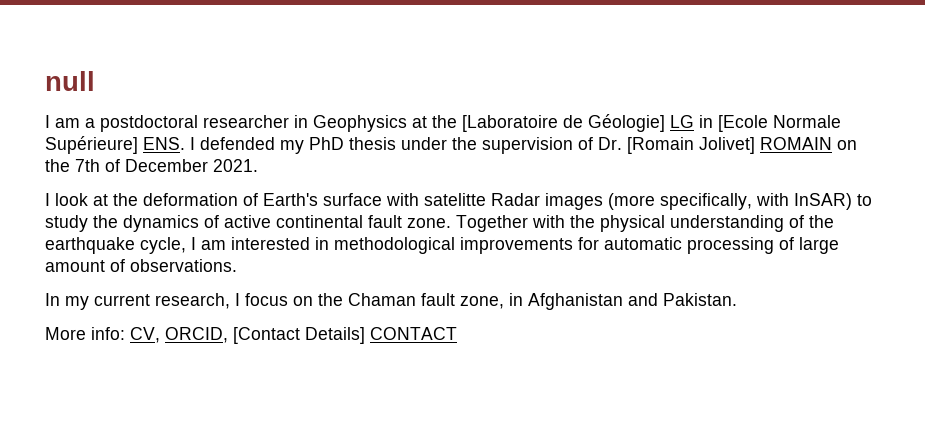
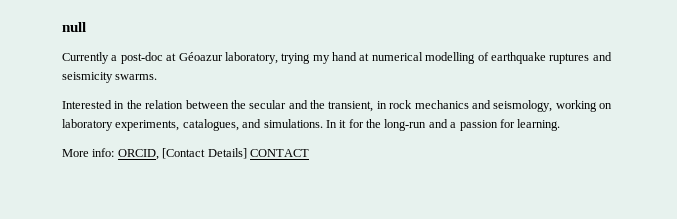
[45,114,841,132] [45,136,857,154] [45,159,258,172] [45,193,872,210] [45,215,834,232] [45,237,839,254] [45,259,237,272] [45,293,737,310] I am a postdoctoral researcher in Geophysics at the [Laboratoire de Géologie] LG in [Ecole Normale Supérieure] ENS. I defended my PhD thesis under the supervision of Dr. [Romain Jolivet] ROMAIN on the 7th of December 2021. // I look at the deformation of Earth's surface with satelitte Radar images (more specifically, with InSAR) to study the dynamics of active continental fault zone. Together with the physical understanding of the earthquake cycle, I am interested in methodological improvements for automatic processing of large amount of observations. // In my current research, I focus on the Chaman fault zone, in Afghanistan and Pakistan. -> [62,52,612,64] [62,72,158,83] [62,100,612,112] [62,119,561,131] Currently a post-doc at Géoazur laboratory, trying my hand at numerical modelling of earthquake ruptures and seismicity swarms. // Interested in the relation between the secular and the transient, in rock mechanics and seismology, working on laboratory experiments, catalogues, and simulations. In it for the long-run and a passion for learning.
[130,327,160,343] CV, -> (115, 152) none

